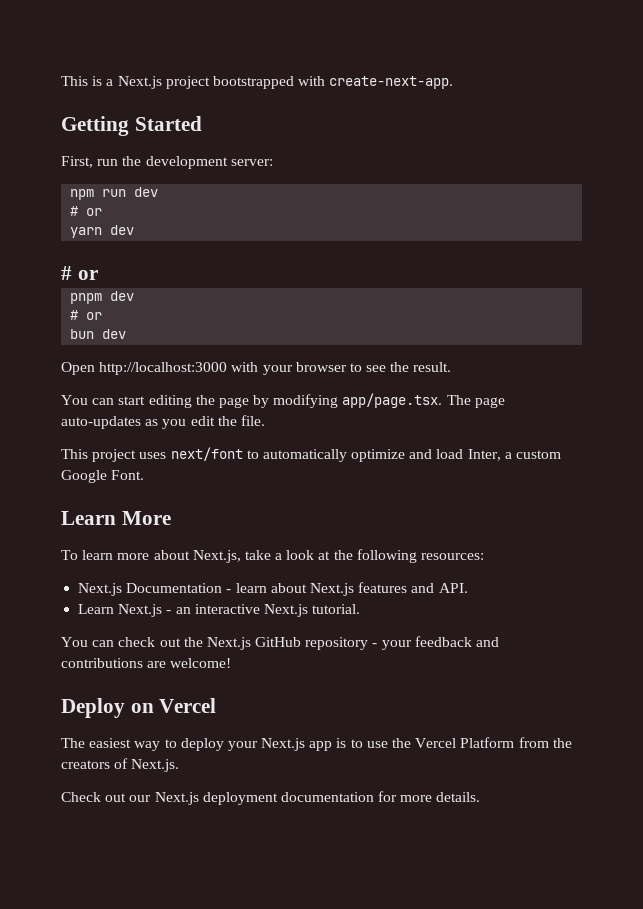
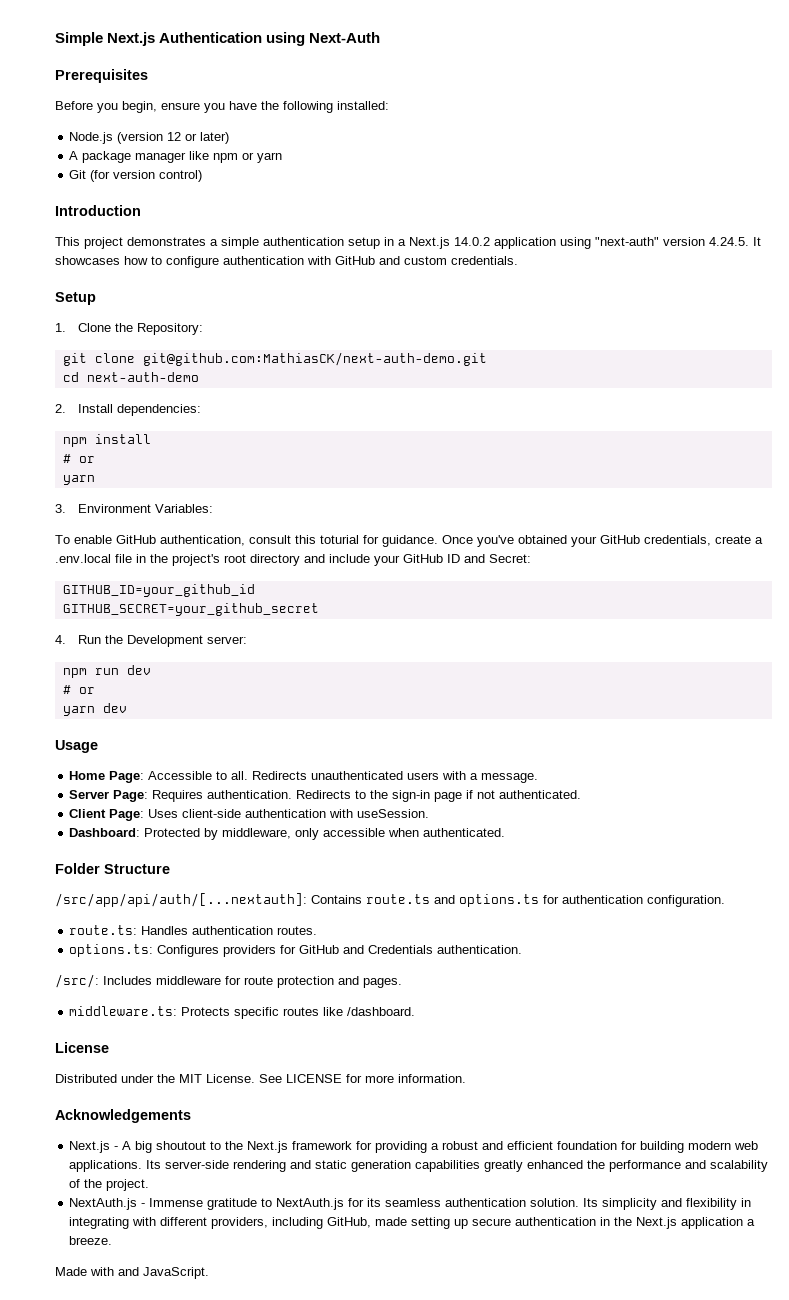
[61,76,454,89] [61,116,202,136] [61,156,228,169] This is a Next.js project bootstrapped with create-next-app. // Getting Started // First, run the development -> [55,32,381,46] [55,69,148,83] [55,101,389,113] [69,132,230,144] [69,151,283,163] [69,170,203,182] [55,205,141,216] [55,237,761,249] [55,256,518,268] [55,292,96,305] [55,323,203,335] [62,352,487,366] [62,372,199,382] [55,404,201,416] [62,434,151,447] [62,454,95,463] [62,475,95,485] [55,504,213,513] [55,535,763,547] [55,554,531,566] [62,584,255,597] [62,603,319,616] [55,635,203,647] Simple Next.js Authentication using Next-Auth // Prerequisites // Before you begin, ensure you have the following installed: // Node.js (version 12 or later) // A package manager like npm or yarn // Git (for version control) // Introduction // This project demonstrates a simple authentication setup in a Next.js 14.0.2 application using "next-auth" version 4.24.5. It showcases how to configure authentication with GitHub and custom credentials. // Setup // 1. Clone the Repository: // git clone git@github.com:MathiasCK/next-auth-demo.git // cd next-auth-demo // 2. Install dependencies: // npm install // # or // yarn // 3. Environment Variables: // To enable GitHub authentication, consult this toturial for guidance. Once you've obtained your GitHub credentials, create a .env.local file in the project's root directory and include your GitHub ID and Secret: // GITHUB_ID=your_github_id // GITHUB_SECRET=your_github_secret // 4. Run the Development
[61,266,98,280] [70,291,135,304] [70,310,103,320] [70,329,127,339] [61,362,452,375] [61,393,505,408] [61,415,265,429] [61,447,562,462] [61,470,145,483] [61,511,171,525] [61,549,485,563] [78,582,468,596] [78,604,361,617] [61,636,500,650] [61,658,232,668] [61,698,217,718] [61,737,572,751] [61,758,180,772] [61,791,481,805] # or // pnpm dev // # or // bun dev // Open http://localhost:3000 with your browser to see the result. // You can start editing the page by modifying app/page.tsx. The page auto-updates as you edit the file. // This project uses next/font to automatically optimize and load Inter, a custom Google Font. // Learn More // To learn more about Next.js, take a look at the following resources: // Next.js Documentation - learn about Next.js features and API. // Learn Next.js - an interactive Next.js tutorial. // You can check out the Next.js GitHub repository - your feedback and contributions are welcome! // Deploy on Vercel // The easiest way to deploy your Next.js app is to use the Vercel Platform from the creators of Next.js. // Check out our Next.js deployment documentation for more details. -> [55,740,98,753] [69,771,539,783] [69,790,582,802] [69,809,430,821] [69,828,506,840] [55,863,170,874] [55,893,725,907] [69,925,318,935] [69,944,523,957] [55,974,402,988] [69,1006,416,1019] [55,1042,109,1053] [55,1074,466,1083] [55,1109,191,1123] [69,1141,759,1153] [69,1160,769,1172] [69,1179,150,1191] [69,1198,752,1210] [69,1217,756,1229] [69,1236,113,1245] [55,1267,209,1279] Usage // Home Page: Accessible to all. Redirects unauthenticated users with a message. // Server Page: Requires authentication. Redirects to the sign-in page if not authenticated. // Client Page: Uses client-side authentication with useSession. // Dashboard: Protected by middleware, only accessible when authenticated. // Folder Structure // /src/app/api/auth/[...nextauth]: Contains route.ts and options.ts for authentication configuration. // route.ts: Handles authentication routes. // options.ts: Configures providers for GitHub and Credentials authentication. // /src/: Includes middleware for route protection and pages. // middleware.ts: Protects specific routes like /dashboard. // License // Distributed under the MIT License. See LICENSE for more information. // Acknowledgements // Next.js - A big shoutout to the Next.js framework for providing a robust and efficient foundation for building modern web applications. Its server-side rendering and static generation capabilities greatly enhanced the performance and scalability of the project. // NextAuth.js - Immense gratitude to NextAuth.js for its seamless authentication solution. Its simplicity and flexibility in integrating with different providers, including GitHub, made setting up secure authentication in the Next.js application a breeze. // Made with and JavaScript.

